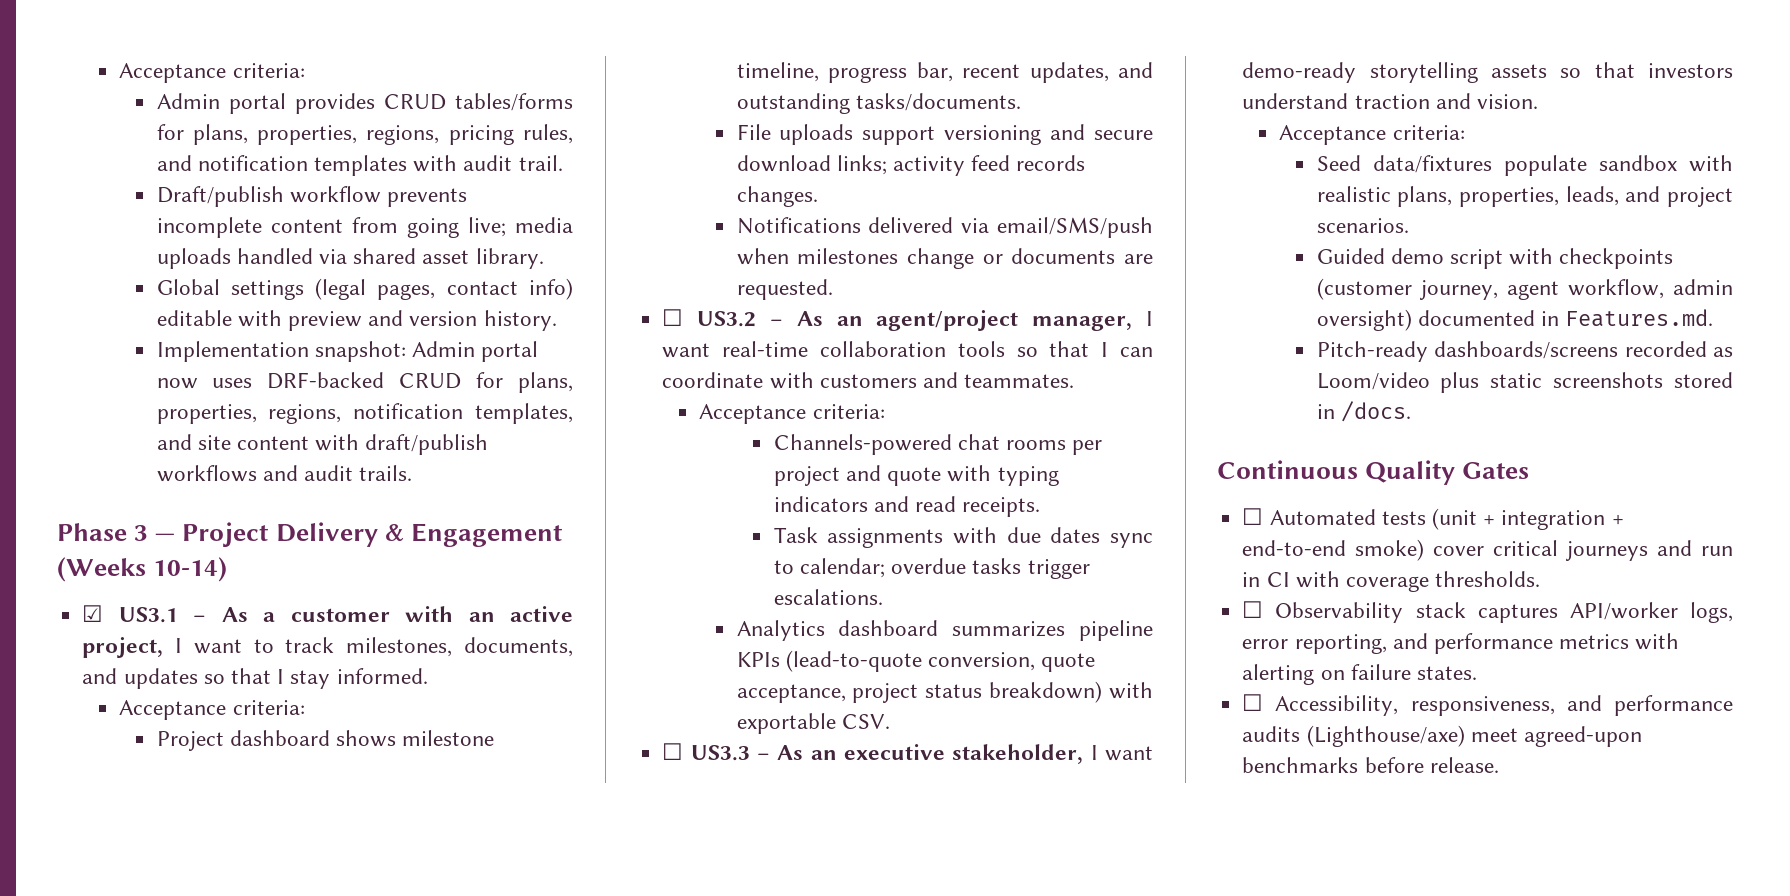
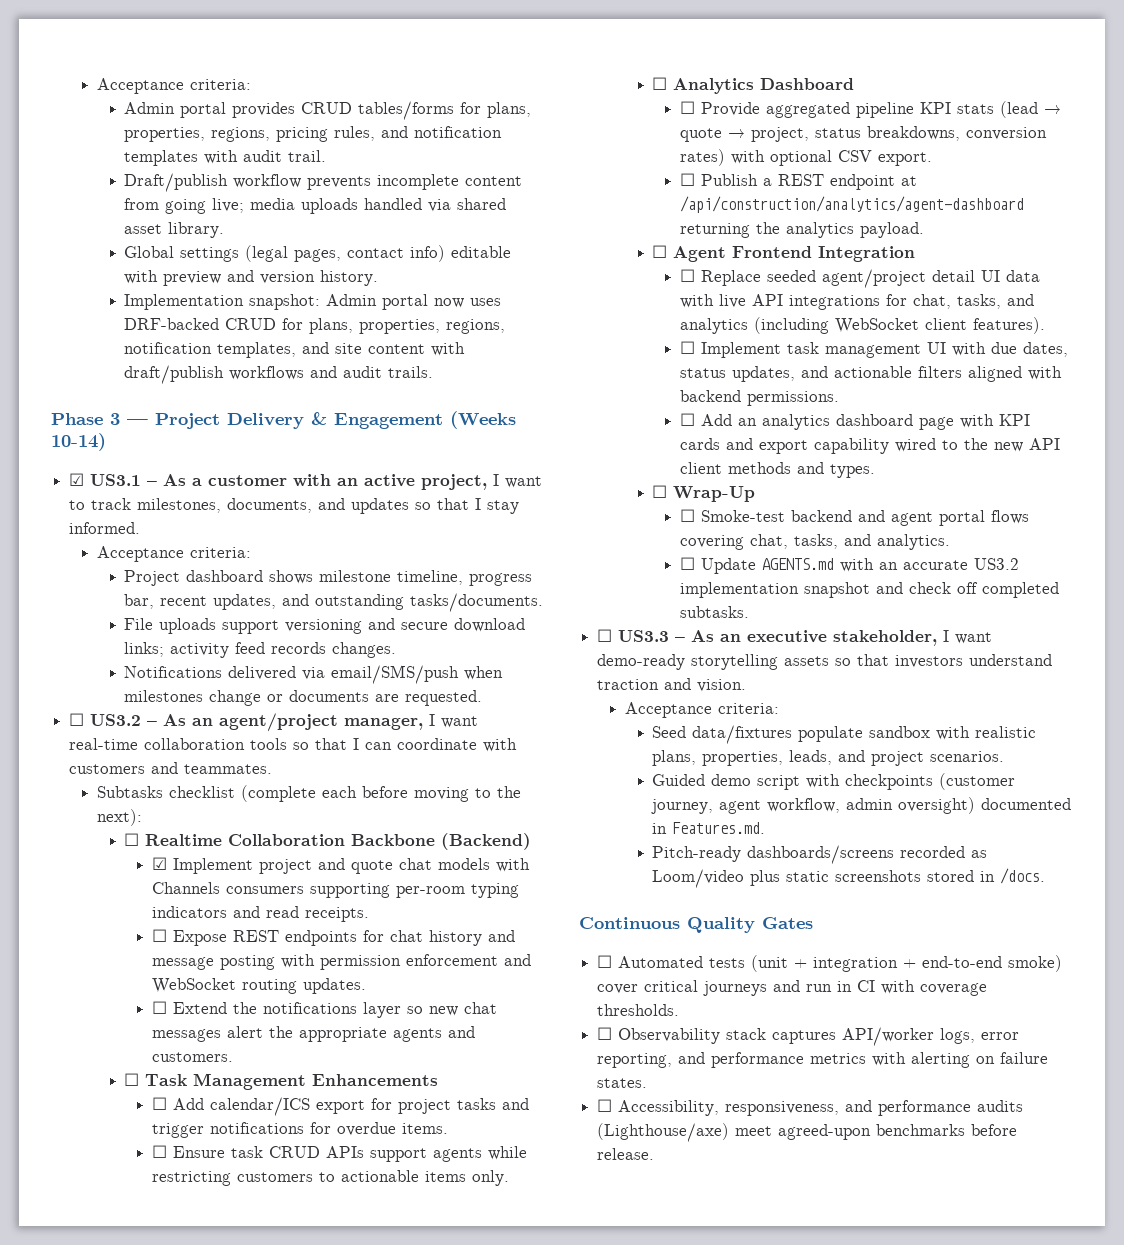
[699,404,885,424] [773,434,1103,455] [773,465,992,486] Acceptance criteria: // Channels-powered chat rooms per project and quote with -> [96,785,521,802] [96,809,142,826] [124,833,532,850] [151,857,530,874] [151,882,465,898] Subtasks checklist (complete each before moving to the next): // ☐ Realtime Collaboration Backbone (Backend) // ☑ Implement project and quote chat models with Channels consumers supporting per-room
[773,527,1153,548] [773,558,1090,579] [773,589,883,605] [736,620,1153,641] [736,650,1096,672] [736,681,1153,703] [736,713,890,734] Task assignments with due dates sync to calendar; overdue tasks trigger escalations. // Analytics dashboard summarizes pipeline KPIs (lead-to-quote conversion, quote acceptance, project status breakdown) with exportable CSV. -> [151,929,515,946] [151,954,531,970] [151,978,366,994] [151,1001,497,1018] [151,1026,475,1042] [151,1052,233,1062] [124,1073,439,1090] [151,1097,529,1116] [151,1122,448,1138] [151,1145,527,1162] [151,1170,509,1186] [652,77,855,94] [679,101,1061,118] [679,126,1047,142] [679,149,932,166] [679,173,917,190] [679,196,1024,213] [679,222,924,238] [652,245,916,262] [679,269,1040,288] [679,294,1034,310] [679,317,1045,334] [679,341,1068,358] [679,366,1062,382] [679,390,839,406] [679,413,1030,430] [679,438,1060,454] [679,462,875,478] [652,485,756,502] [679,509,1029,526] [679,534,950,550] [679,557,1019,574] [679,582,1059,598] [679,606,749,618] ☐ Expose REST endpoints for chat history and message posting with permission enforcement and WebSocket routing updates. // ☐ Extend the notifications layer so new chat messages alert the appropriate agents and customers. // ☐ Task Management Enhancements // ☐ Add calendar/ICS export for project tasks and trigger notifications for overdue items. // ☐ Ensure task CRUD APIs support agents while restricting customers to actionable items only. // ☐ Analytics Dashboard // ☐ Provide aggregated pipeline KPI stats (lead → quote → project, status breakdowns, conversion rates) with optional CSV export. // ☐ Publish a REST endpoint at /api/construction/analytics/agent-dashboard returning the analytics payload. // ☐ Agent Frontend Integration // ☐ Replace seeded agent/project detail UI data with live API integrations for chat, tasks, and analytics (including WebSocket client features). // ☐ Implement task management UI with due dates, status updates, and actionable filters aligned with backend permissions. // ☐ Add an analytics dashboard page with KPI cards and export capability wired to the new API client methods and types. // ☐ Wrap-Up // ☐ Smoke-test backend and agent portal flows covering chat, tasks, and analytics. // ☐ Update AGENTS.md with an accurate US3.2 implementation snapshot and check off completed subtasks.

